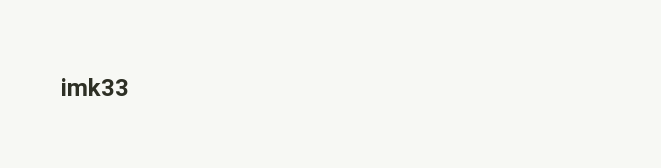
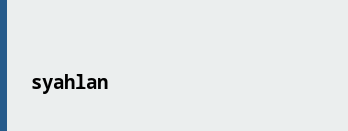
[61,78,129,96] imk33 -> [31,74,108,94] syahlan

